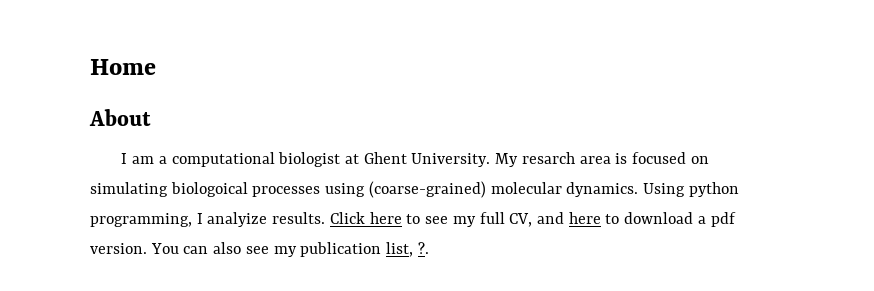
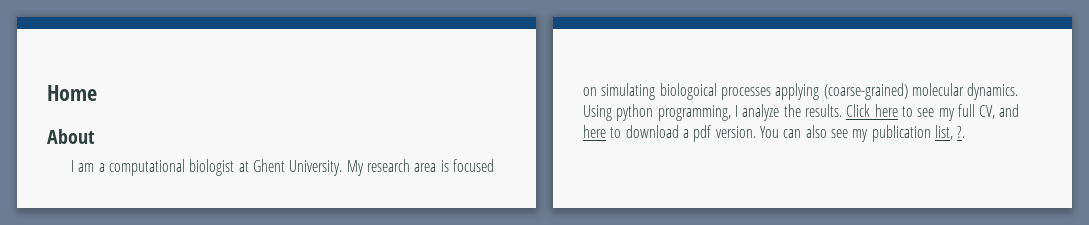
[521,152,575,164] resarch -> [366,159,410,172] research
[325,183,366,197] using -> [775,83,820,100] applying
[207,212,268,227] analyize -> [742,104,801,121] analyze the

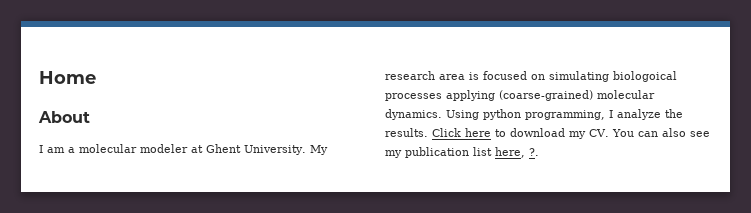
[108,159,235,176] computational biologist -> [79,144,188,153] molecular modeler
[917,104,1020,121] [583,125,756,142] see my full CV, and here to download a pdf version. -> [510,128,609,139] download my CV.
[934,125,953,140] list, -> [473,147,525,158] list here,

